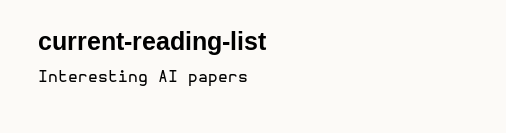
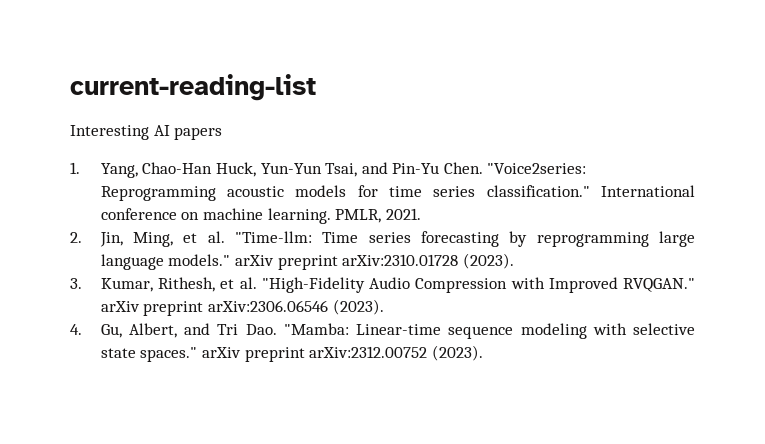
(248, 80) none -> [70,162,587,178] [100,185,695,201] [100,208,421,224] [70,231,695,247] [100,253,514,270] [70,277,695,293] [100,299,384,316] [70,323,696,339] [100,345,483,362] // 1. Yang, Chao-Han Huck, Yun-Yun Tsai, and Pin-Yu Chen. "Voice2series: Reprogramming acoustic models for time series classification." International conference on machine learning. PMLR, 2021. // 2. Jin, Ming, et al. "Time-llm: Time series forecasting by reprogramming large language models." arXiv preprint arXiv:2310.01728 (2023). // 3. Kumar, Rithesh, et al. "High-Fidelity Audio Compression with Improved RVQGAN." arXiv preprint arXiv:2306.06546 (2023). // 4. Gu, Albert, and Tri Dao. "Mamba: Linear-time sequence modeling with selective state spaces." arXiv preprint arXiv:2312.00752 (2023).

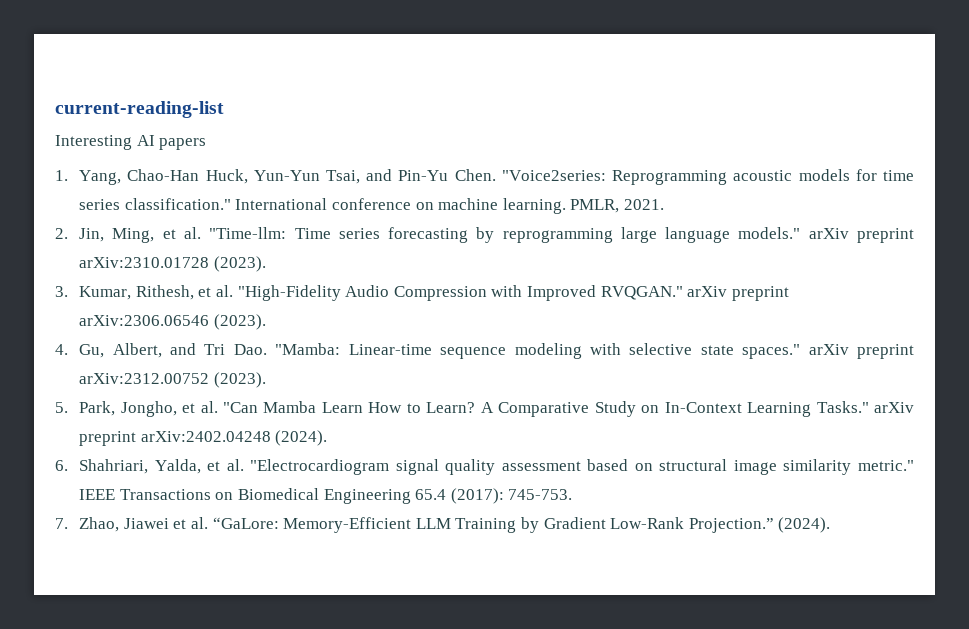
(483, 353) none -> [55,401,914,417] [79,430,328,446] [55,459,914,475] [79,488,573,504] [55,517,831,533] // 5. Park, Jongho, et al. "Can Mamba Learn How to Learn? A Comparative Study on In-Context Learning Tasks." arXiv preprint arXiv:2402.04248 (2024). // 6. Shahriari, Yalda, et al. "Electrocardiogram signal quality assessment based on structural image similarity metric." IEEE Transactions on Biomedical Engineering 65.4 (2017): 745-753. // 7. Zhao, Jiawei et al. “GaLore: Memory-Efficient LLM Training by Gradient Low-Rank Projection.” (2024).

